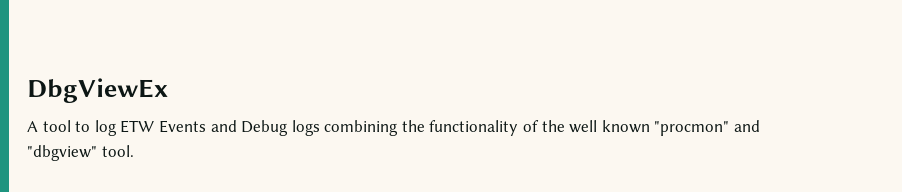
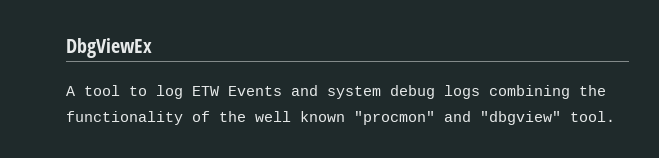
[241,120,289,136] Debug -> [327,85,435,99] system debug

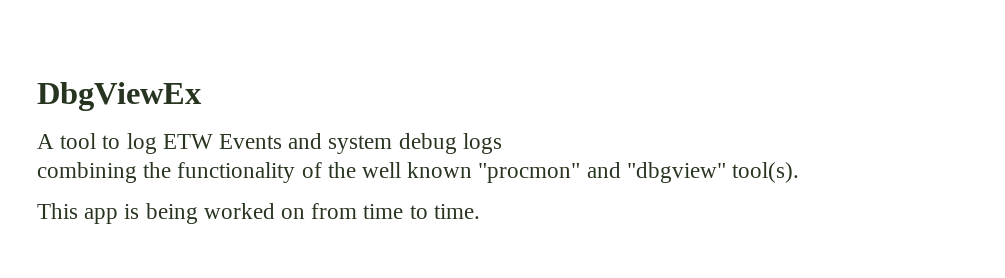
(480, 92) none -> (502, 143) //
[570,111,615,122] tool. -> [732,162,800,183] [37,203,480,224] tool(s). // This app is being worked on from time to time.

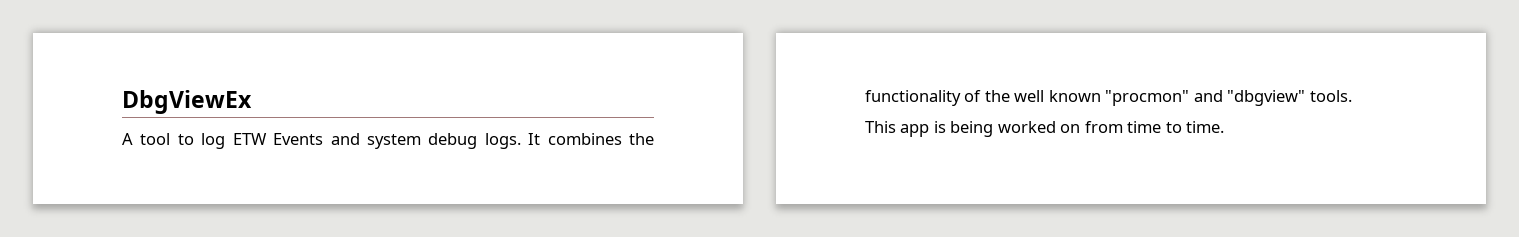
[462,133,502,154] [37,162,137,183] logs // combining -> [484,133,622,149] logs. It combines
[732,162,800,183] tool(s). -> [1309,90,1352,102] tools.

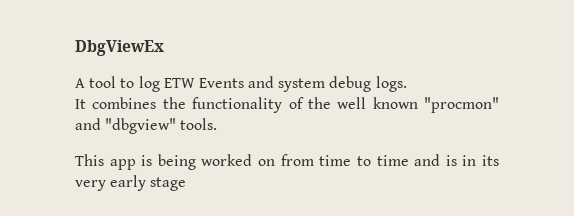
(521, 141) none -> (407, 84) //
[1186,121,1225,133] time. -> [376,154,500,166] [75,175,187,191] time and is in its very early stage

